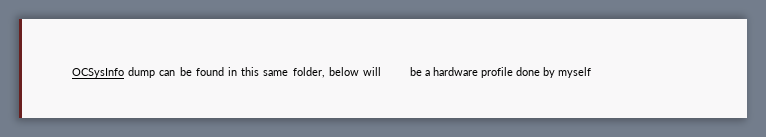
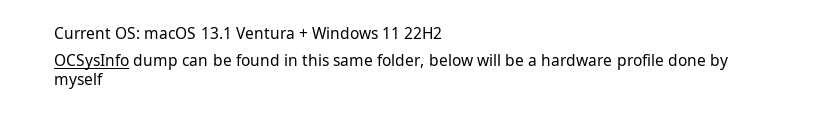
(72, 73) none -> [54,27,443,39] Current OS: macOS 13.1 Ventura + Windows 11 22H2 //

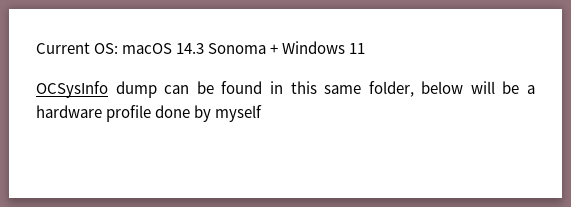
[200,27,295,39] 13.1 Ventura -> [176,43,267,54] 14.3 Sonoma
[404,27,443,39] 22H2 -> (366, 48) none

